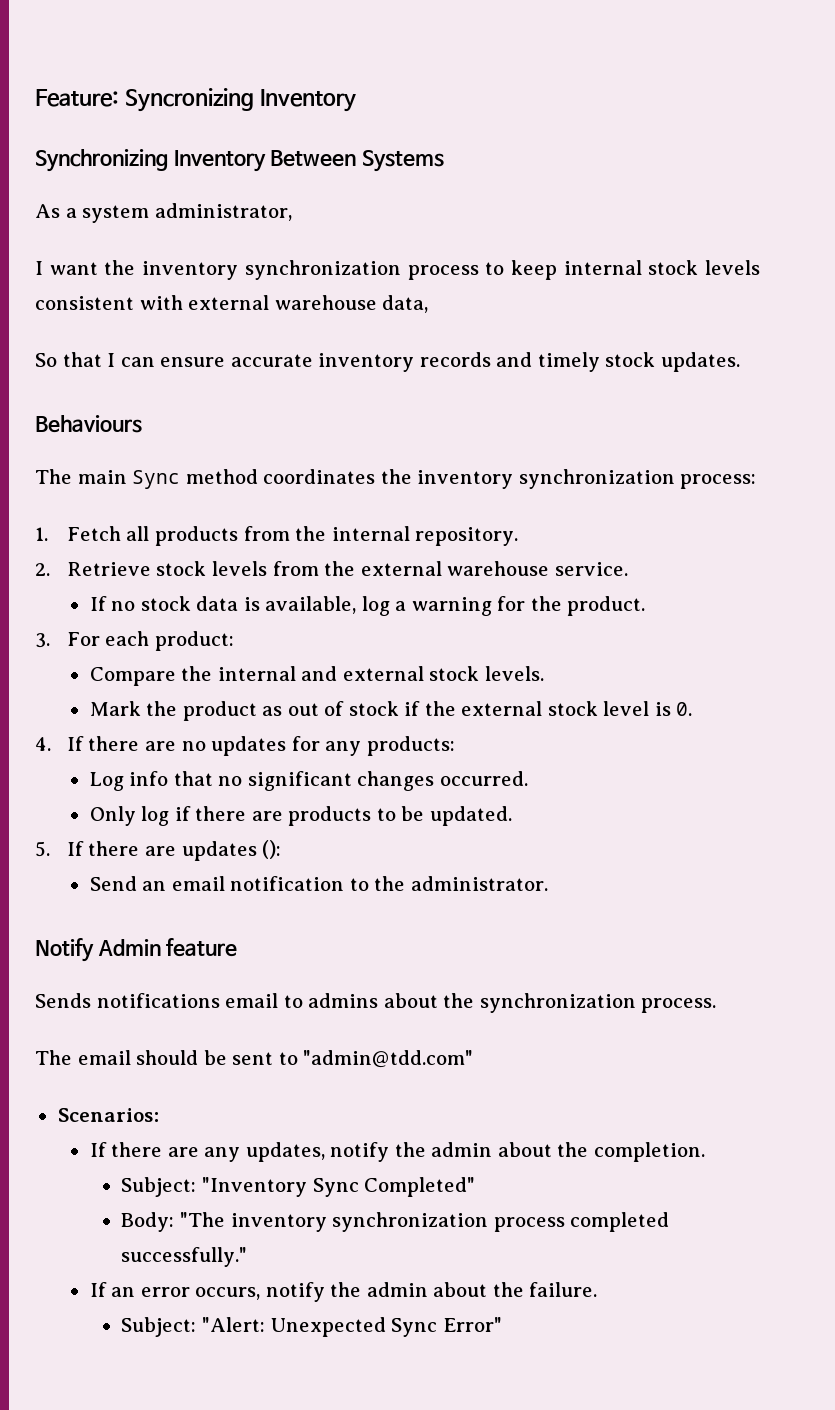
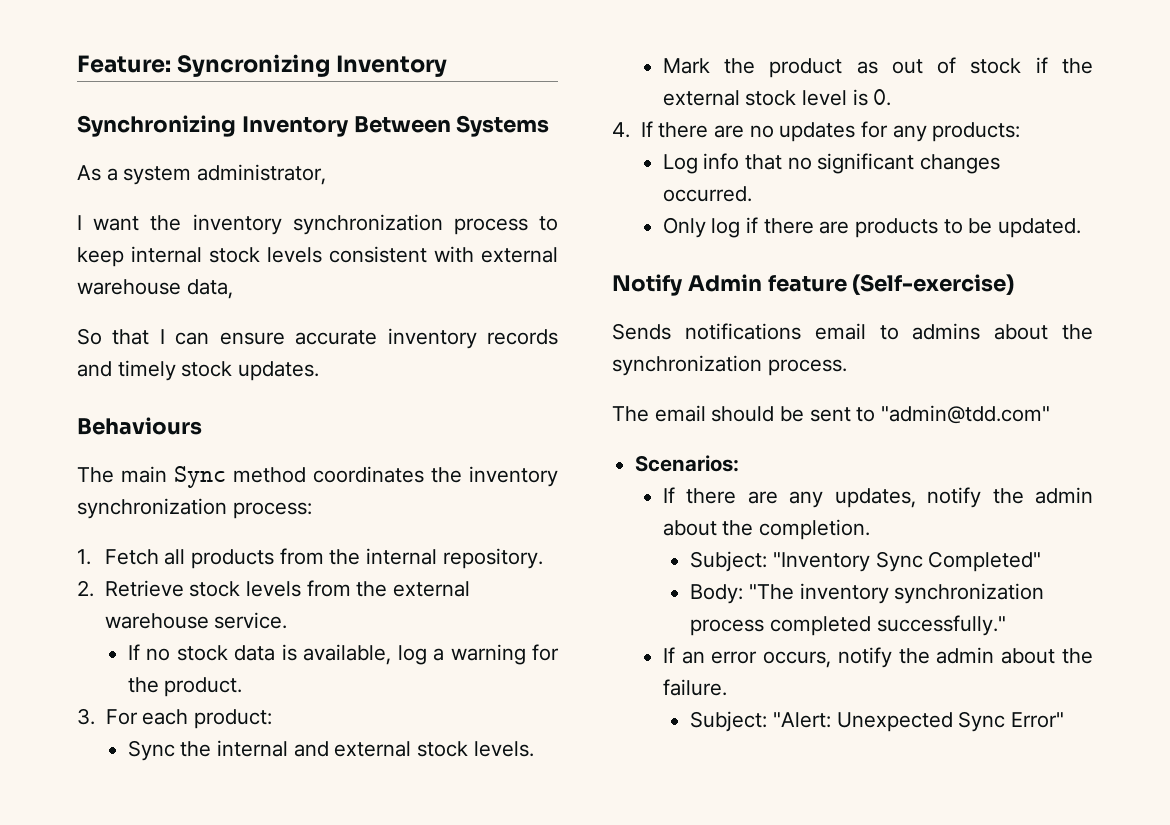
[89,667,176,686] Compare -> [127,740,175,761] Sync
[35,840,282,861] [89,876,548,891] // 5. If there are updates (): // Send an email notification to the administrator. -> (1082, 228) none
(238, 947) none -> [852,274,1015,295] (Self-exercise)

